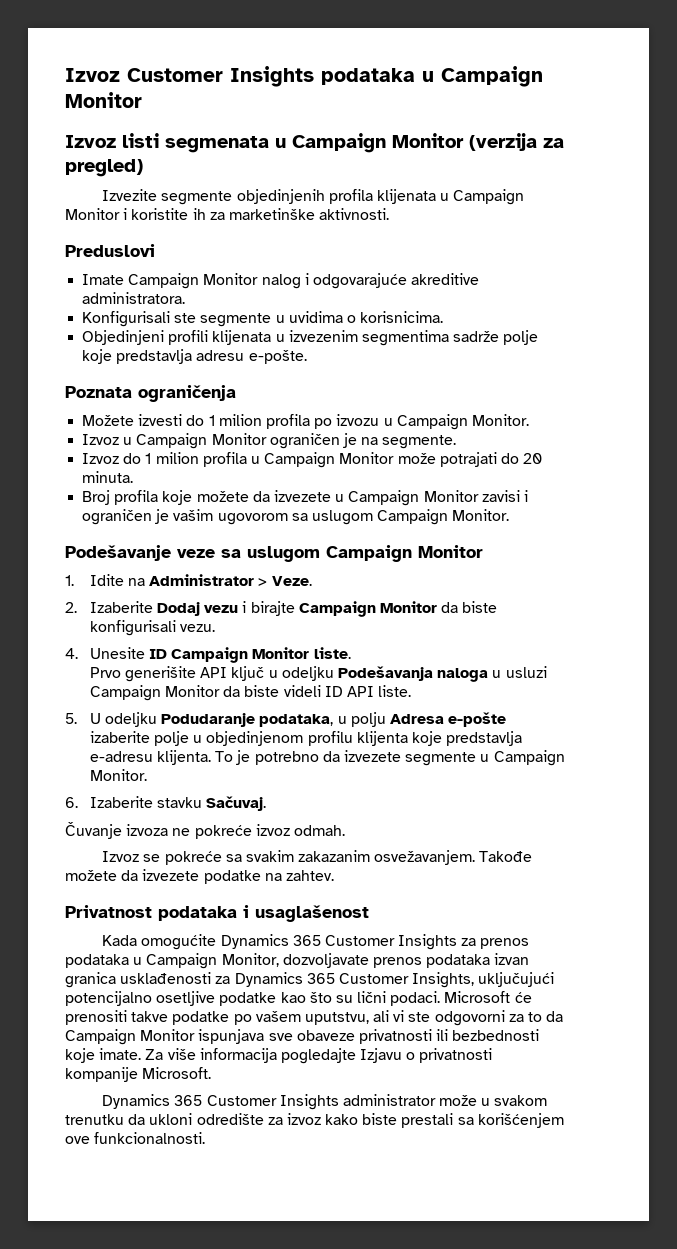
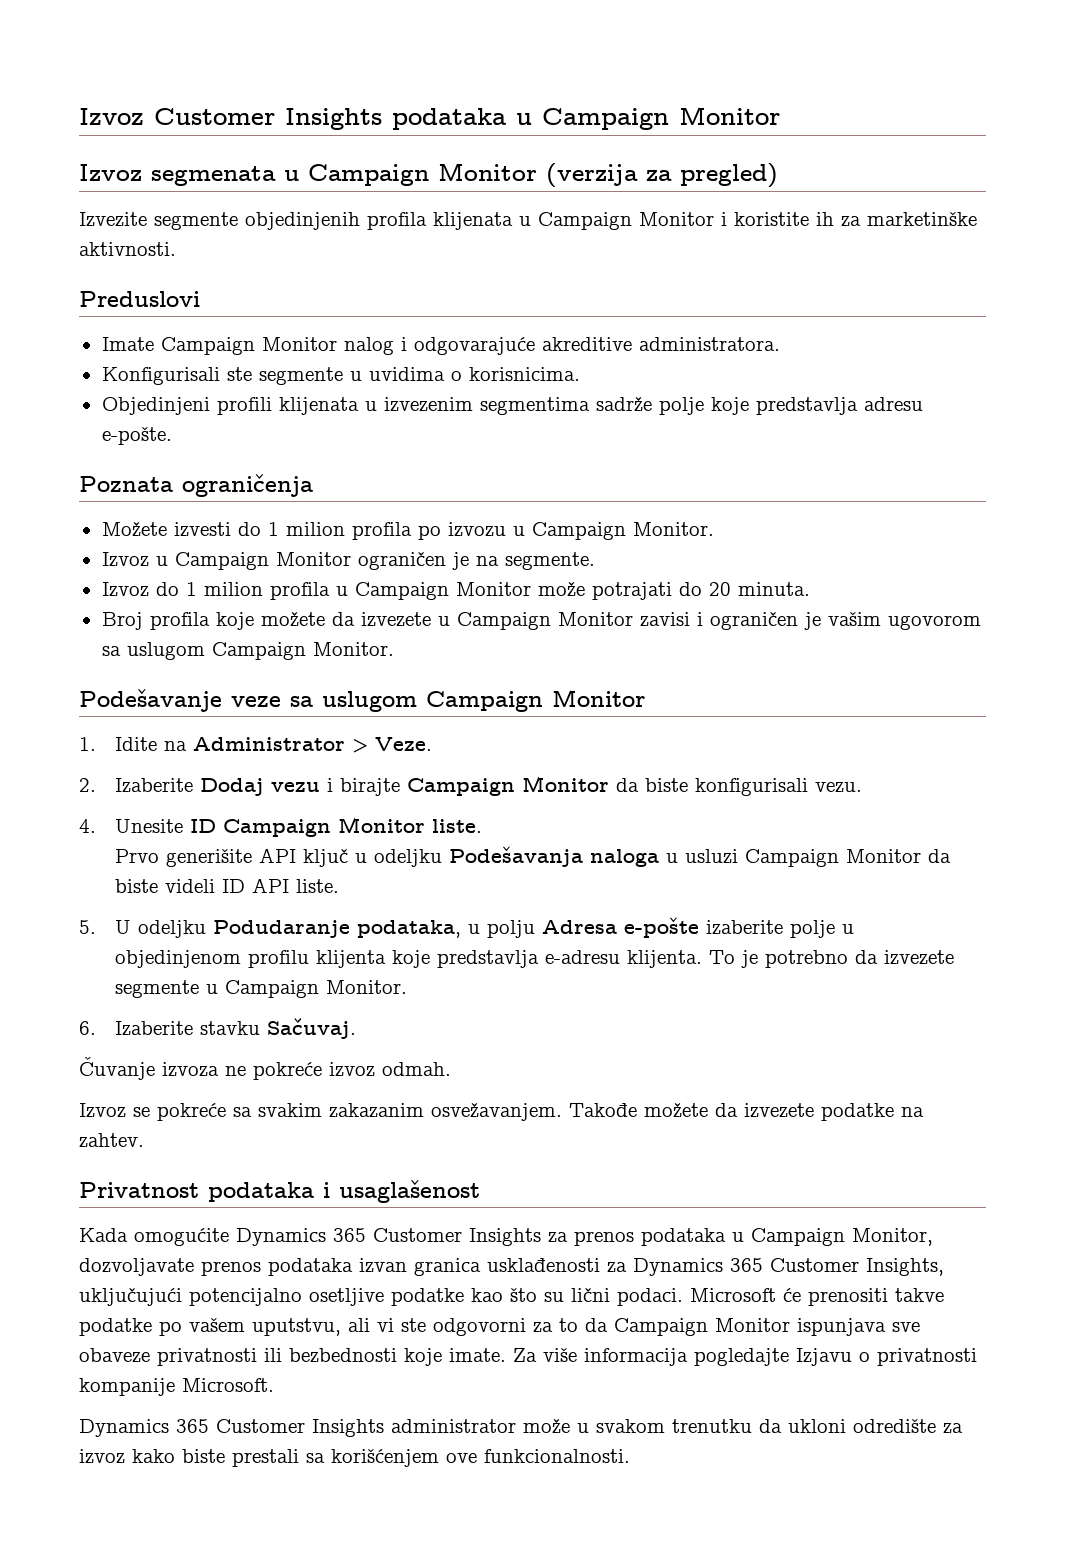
[122,133,159,148] listi -> (142, 172) none

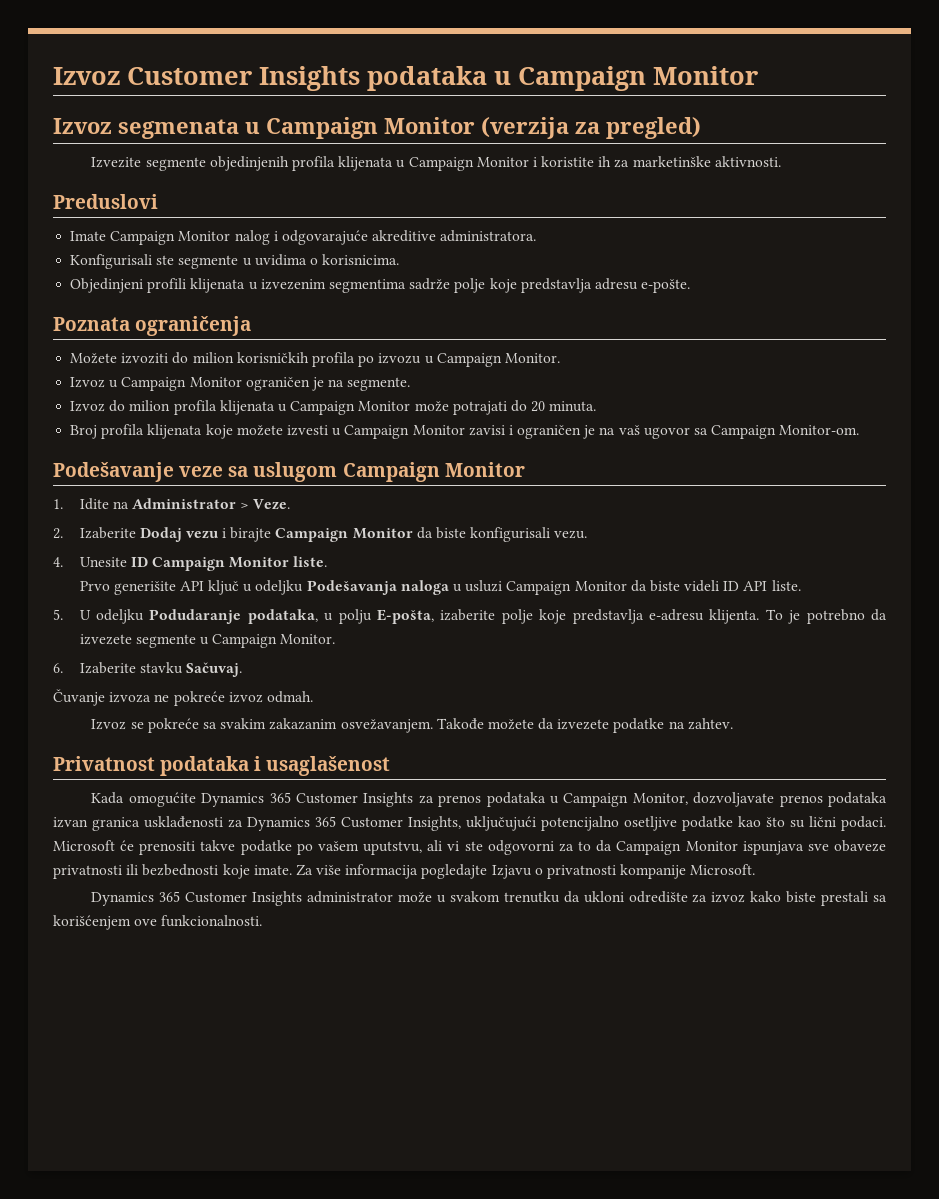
[173,522,345,537] izvesti do 1 milion -> [121,352,309,364] izvoziti do milion korisničkih
[185,582,330,600] 1 milion profila -> [129,400,275,415] milion profila klijenata
(210, 621) none -> [147,424,203,439] klijenata
[331,612,431,627] da izvezete -> [286,425,328,436] izvesti
[827,612,981,630] [101,642,394,660] vašim ugovorom sa uslugom Campaign Monitor. -> [599,425,860,439] na vaš ugovor sa Campaign Monitor-om.
[541,917,854,938] [114,950,386,968] Adresa e-pošte izaberite polje u objedinjenom profilu klijenta -> [376,609,533,624] E-pošta, izaberite polje

